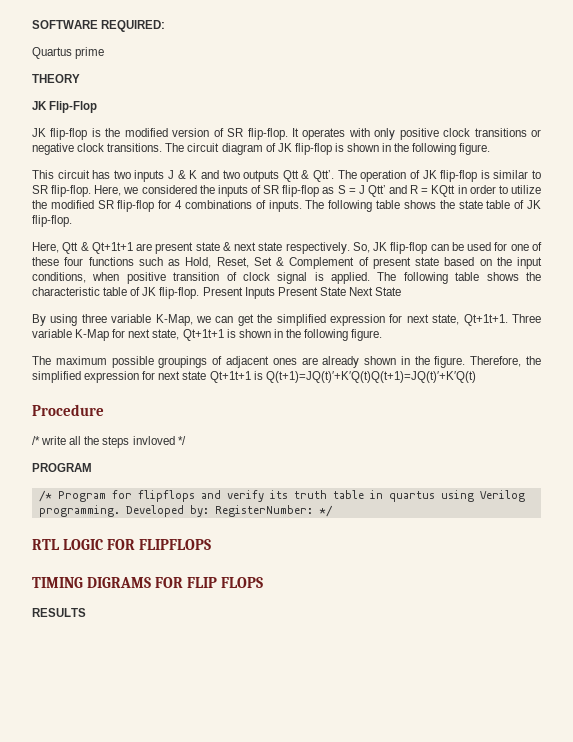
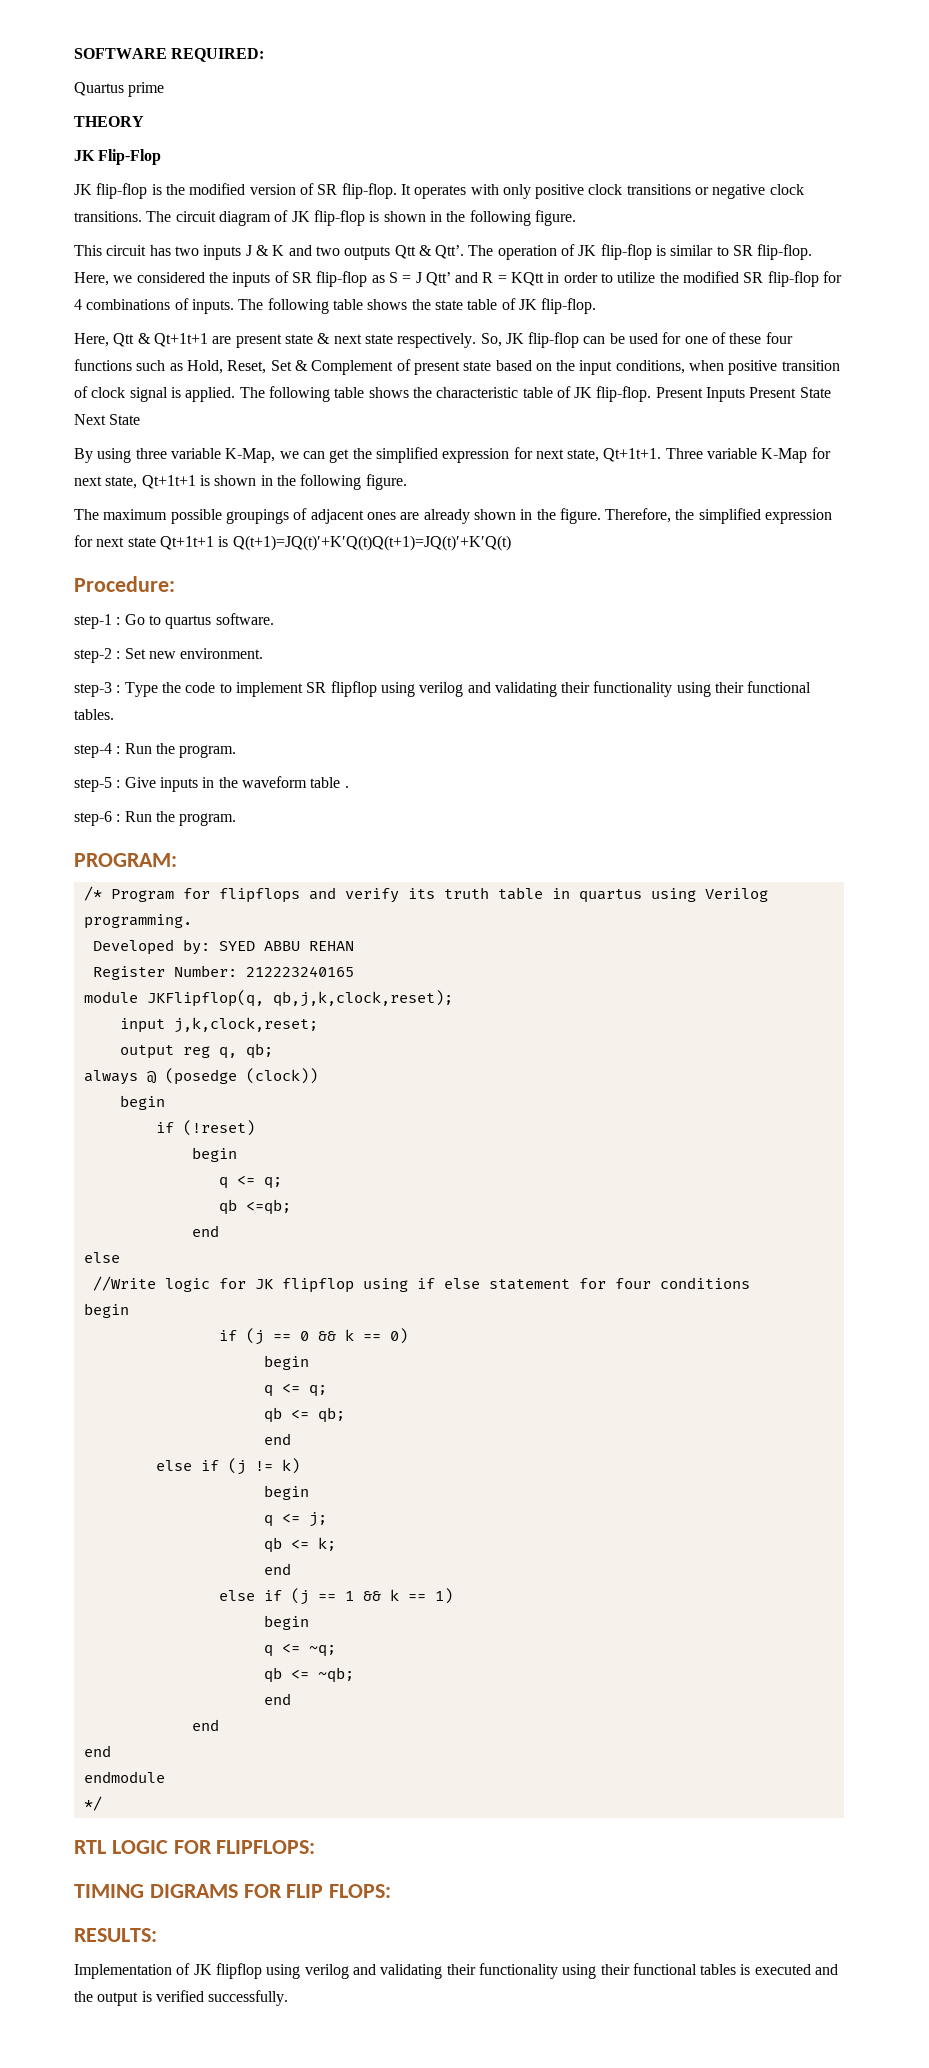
[32,404,104,416] [32,436,186,448] [32,463,92,472] Procedure // /* write all the steps invloved */ // PROGRAM -> [74,576,175,592] [74,613,274,629] [74,648,264,663] [74,681,812,697] [74,709,114,720] [74,743,237,758] [74,776,349,792] [74,811,237,826] [74,853,177,867] Procedure: // step-1 : Go to quartus software. // step-2 : Set new environment. // step-3 : Type the code to implement SR flipflop using verilog and validating their functionality using their functional tables. // step-4 : Run the program. // step-5 : Give inputs in the waveform table . // step-6 : Run the program. // PROGRAM:
(120, 511) none -> (192, 921) //
[214,505,313,517] RegisterNumber: -> [218,941,354,951] [92,965,354,980] [83,990,453,1007] [119,1017,318,1033] [119,1043,273,1059] [83,1068,318,1085] [119,1095,165,1110] [155,1120,255,1136] [191,1147,237,1162] [218,1175,282,1189] [218,1199,291,1215] [191,1225,219,1237] [83,1252,120,1263] [92,1276,750,1293] [83,1303,129,1318] [218,1328,408,1345] [263,1355,309,1370] [263,1383,327,1397] [263,1407,345,1423] [263,1433,291,1445] [155,1458,300,1475] [263,1485,309,1500] [263,1512,327,1527] [263,1537,336,1553] [263,1563,291,1575] [218,1588,453,1605] [263,1615,309,1630] [263,1643,336,1657] [263,1667,354,1683] [263,1693,291,1705] [191,1719,219,1731] [83,1745,111,1757] [83,1771,165,1783] SYED ABBU REHAN // Register Number: 212223240165 // module JKFlipflop(q, qb,j,k,clock,reset); // input j,k,clock,reset; // output reg q, qb; // always @ (posedge (clock)) // begin // if (!reset) // begin // q <= q; // qb <=qb; // end // else // //Write logic for JK flipflop using if else statement for four conditions // begin // if (j == 0 && k == 0) // begin // q <= q; // qb <= qb; // end // else if (j != k) // begin // q <= j; // qb <= k; // end // else if (j == 1 && k == 1) // begin // q <= ~q; // qb <= ~qb; // end // end // end // endmodule //
[138,539,211,550] FLIPFLOPS -> [216,1840,316,1854] FLIPFLOPS:
[220,577,263,588] [32,608,86,617] FLOPS // RESULTS -> [329,1884,392,1898] [74,1928,157,1942] [74,1963,839,1979] [74,1990,289,2006] FLOPS: // RESULTS: // Implementation of JK flipflop using verilog and validating their functionality using their functional tables is executed and the output is verified successfully.

